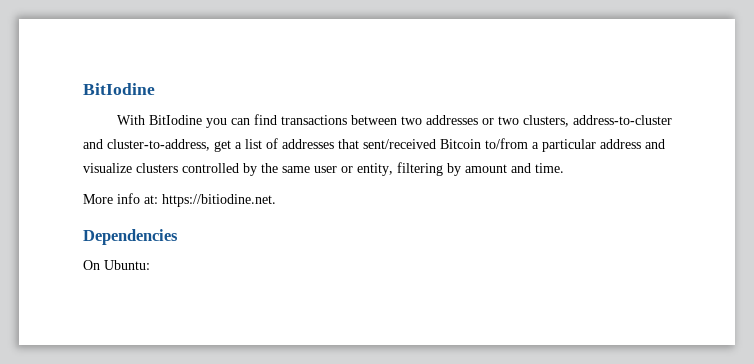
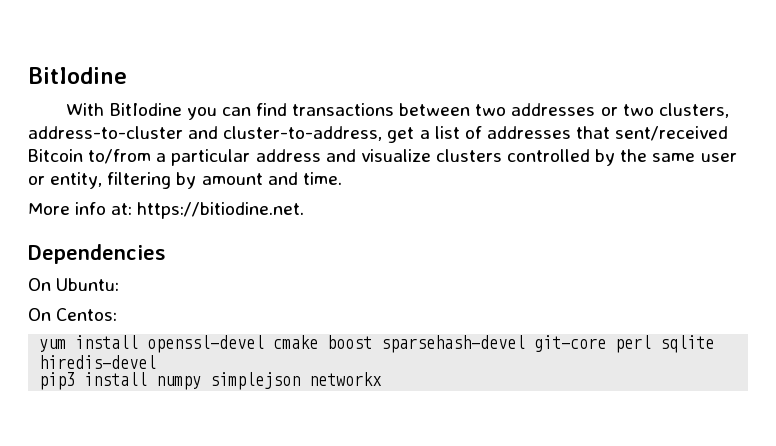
(150, 265) none -> [28,308,118,321] [39,335,715,353] [39,355,157,369] [39,372,383,390] // On Centos: // yum install openssl-devel cmake boost sparsehash-devel git-core perl sqlite hiredis-devel // pip3 install numpy simplejson networkx

